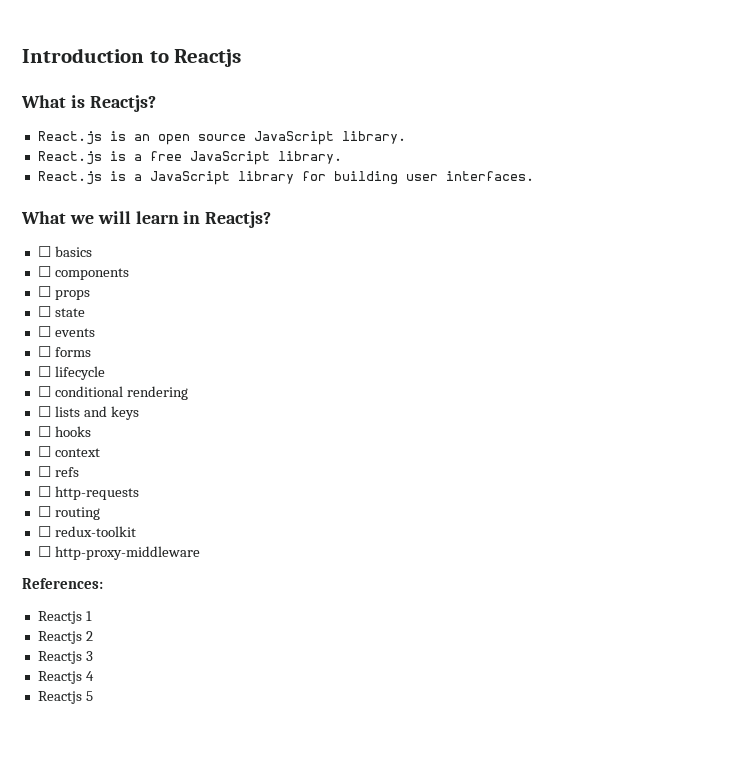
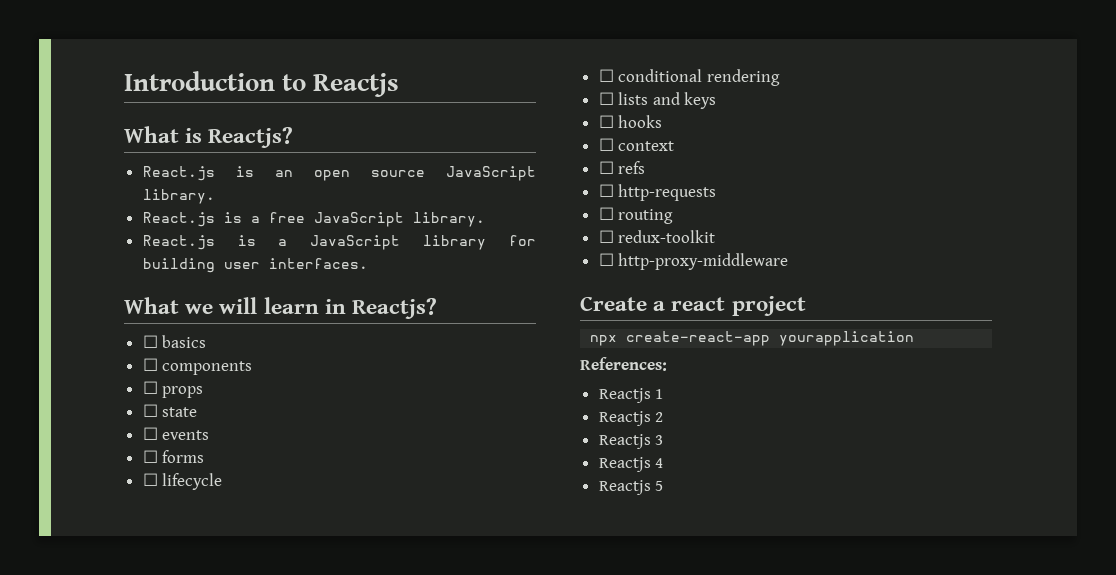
(200, 553) none -> [580,296,806,316] [590,331,915,346] // Create a react project // npx create-react-app yourapplication

